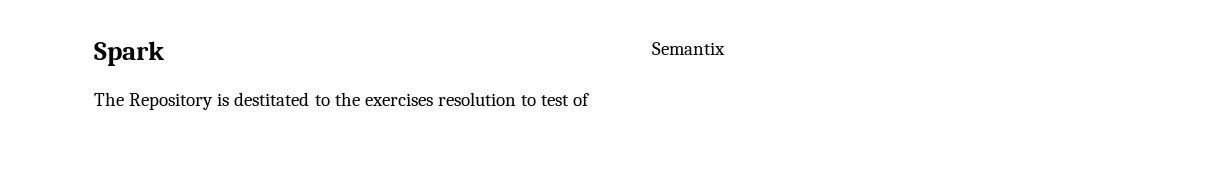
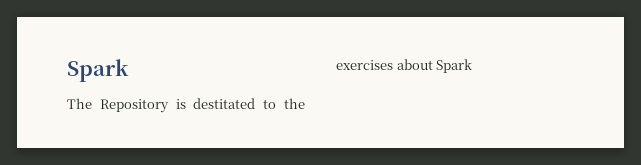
[437,92,590,106] [652,42,725,55] resolution to test of Semantix -> [396,59,473,73] about Spark

